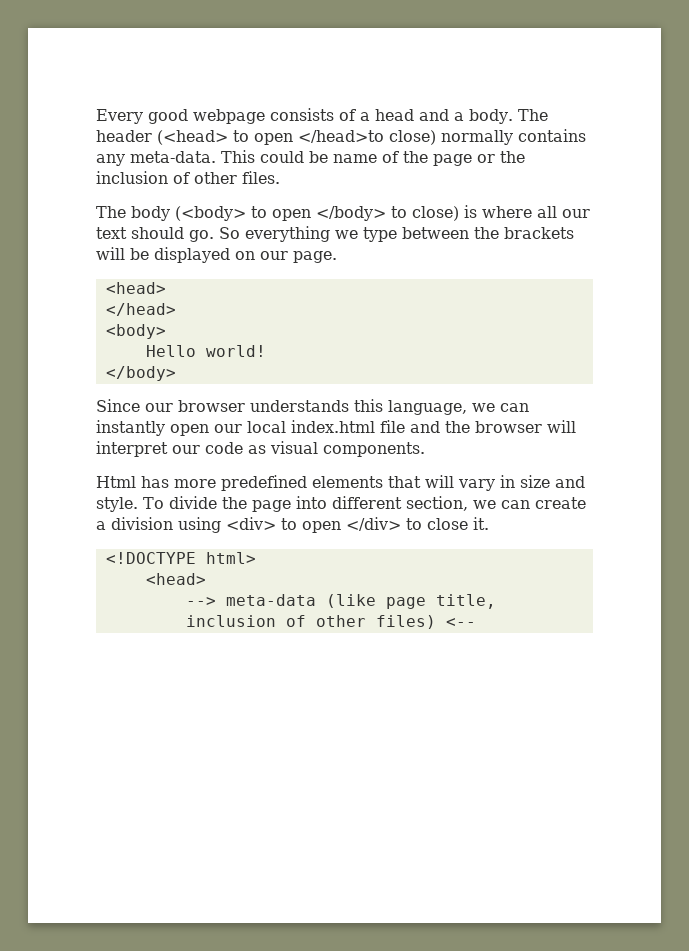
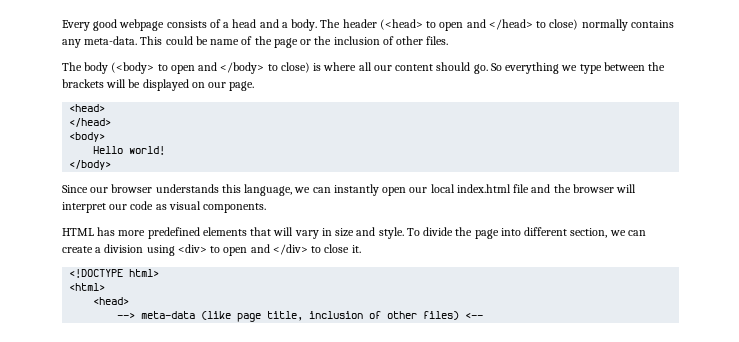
[298,130,384,143] </head>to -> [466,19,547,30] and </head> to
(311, 215) none -> [198,62,218,71] and
[96,227,127,239] text -> [395,64,434,71] content
[96,476,136,488] Html -> [62,228,94,236] HTML
(341, 527) none -> [250,244,270,253] and
(256, 558) none -> [69,283,106,291] // <html>

